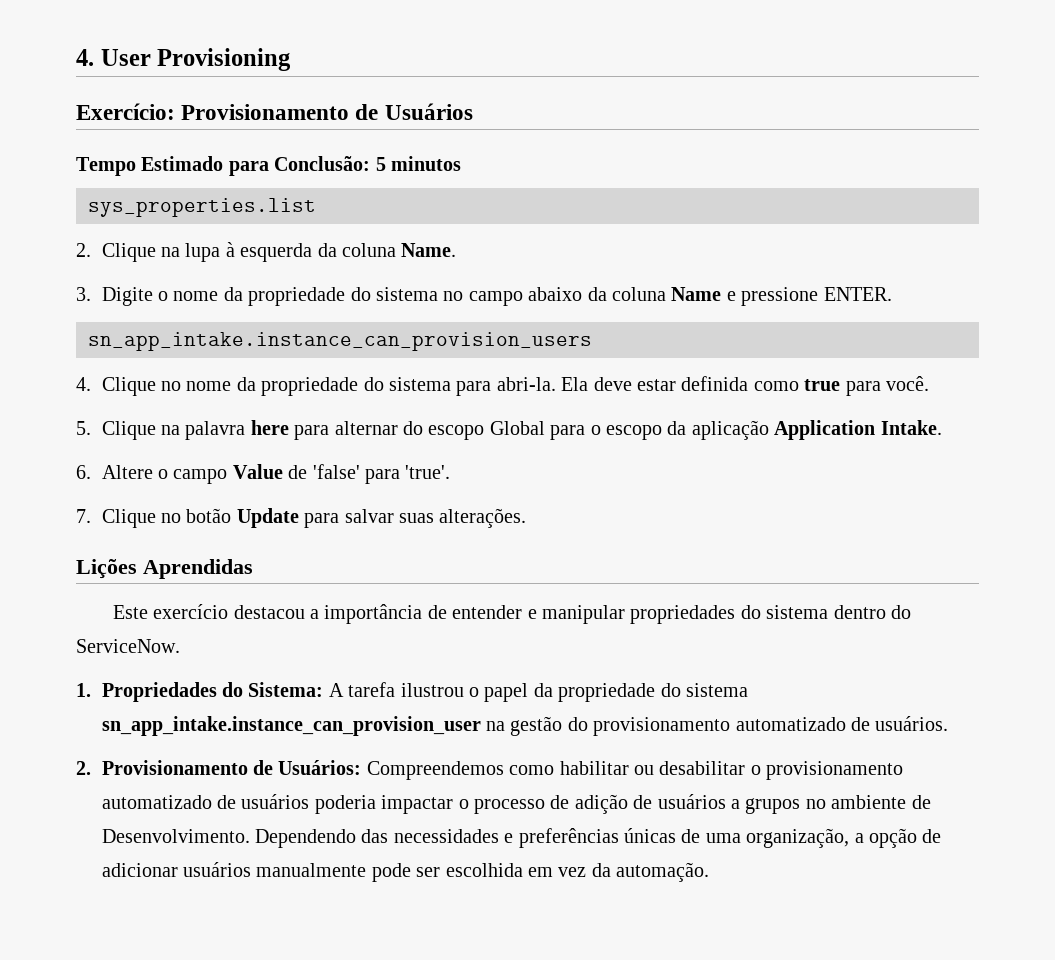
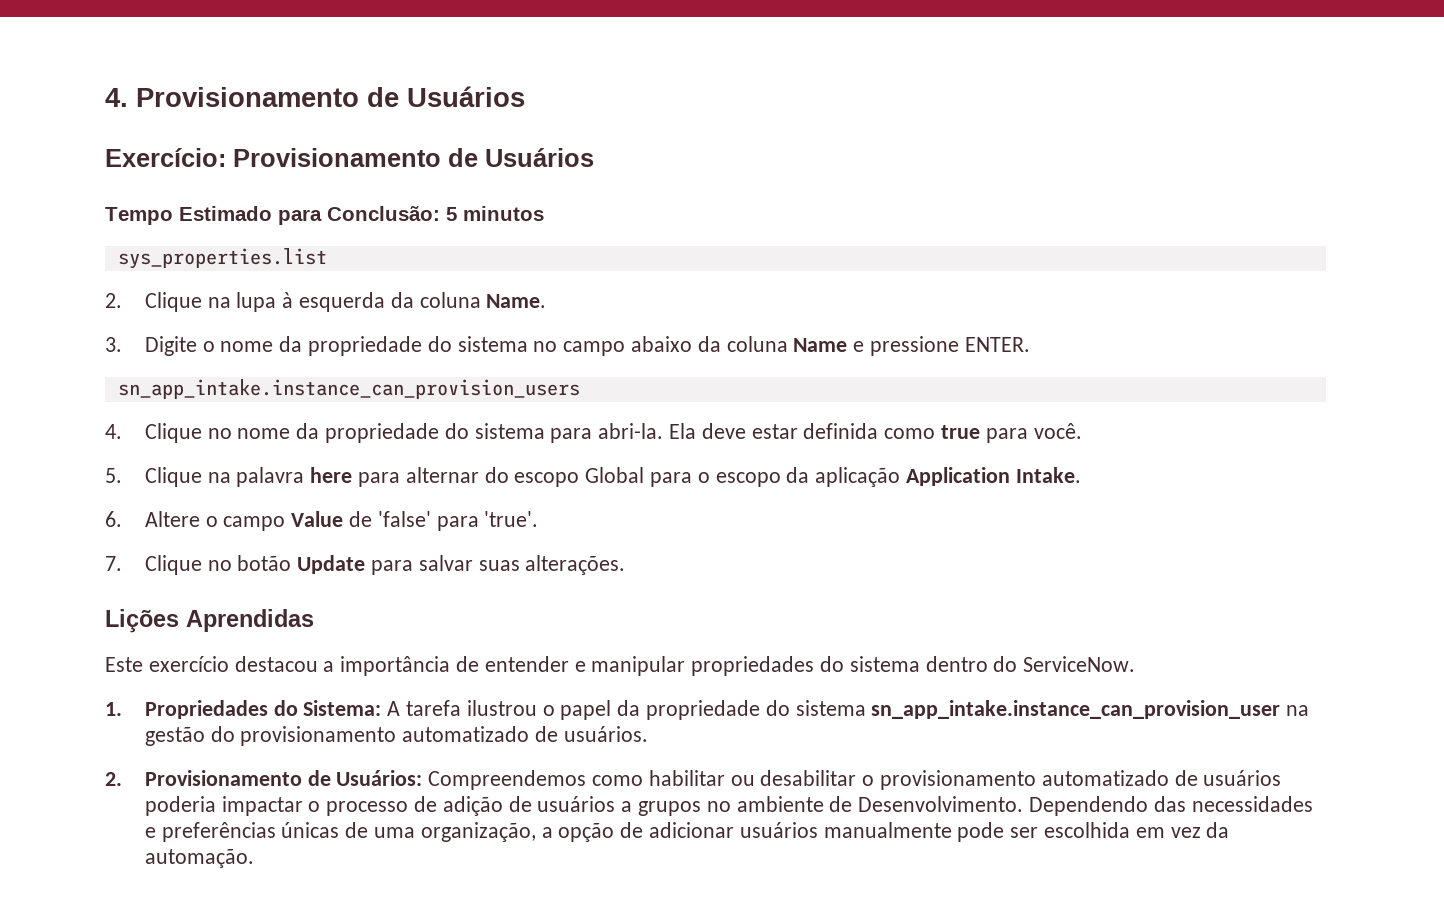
[76,48,292,71] 4. User Provisioning -> [105,86,525,107] 4. Provisionamento de Usuários

